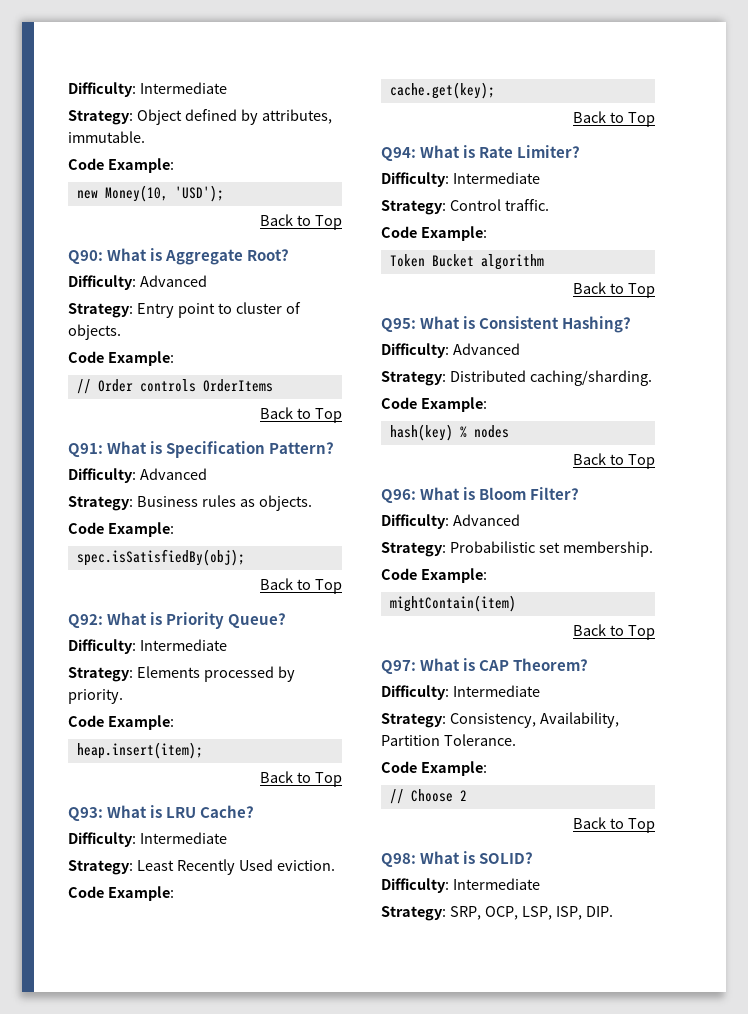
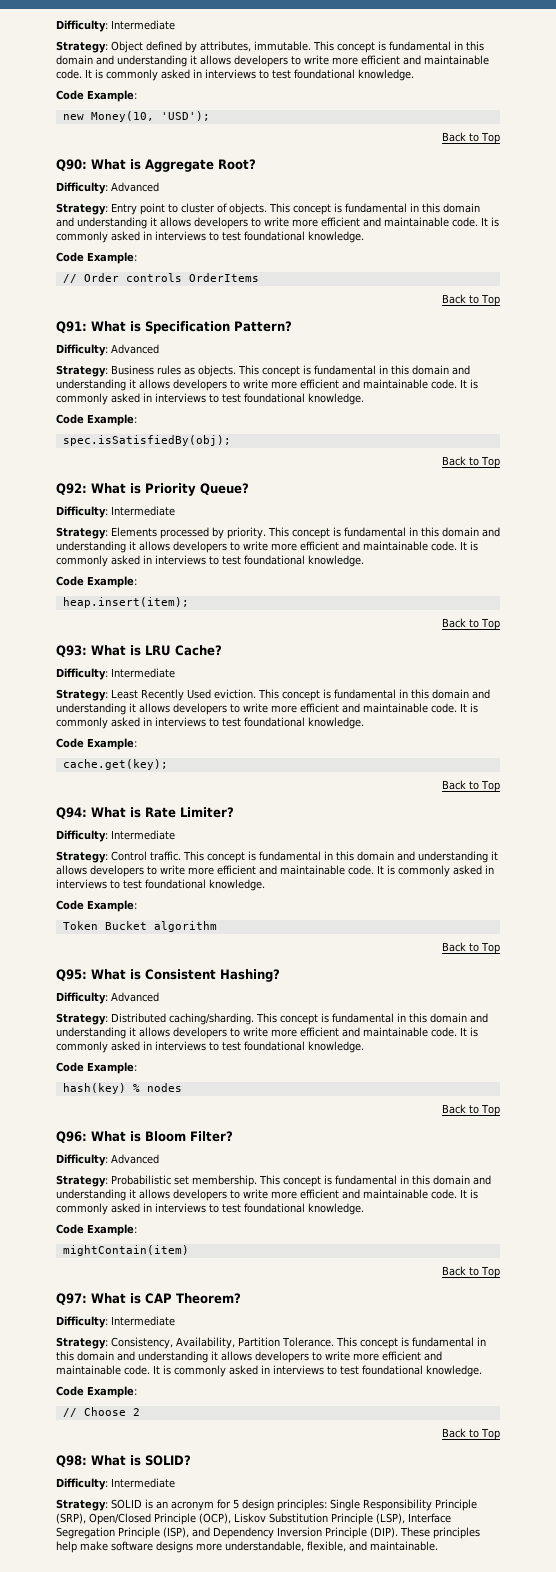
(145, 137) none -> [313,41,484,53] [56,55,489,67] [56,69,414,81] This concept is fundamental in this domain and understanding it allows developers to write more efficient and maintainable code. It is commonly asked in interviews to test foundational knowledge.
(121, 332) none -> [269,203,480,215] [56,217,499,229] [56,231,364,243] This concept is fundamental in this domain and understanding it allows developers to write more efficient and maintainable code. It is commonly asked in interviews to test foundational knowledge.
(312, 503) none -> [238,365,470,377] [56,379,478,391] [56,393,364,405] This concept is fundamental in this domain and understanding it allows developers to write more efficient and maintainable code. It is commonly asked in interviews to test foundational knowledge.
(123, 696) none -> [267,527,500,539] [56,541,478,553] [56,555,364,567] This concept is fundamental in this domain and understanding it allows developers to write more efficient and maintainable code. It is commonly asked in interviews to test foundational knowledge.
(335, 865) none -> [258,689,490,701] [56,703,478,715] [56,717,364,729] This concept is fundamental in this domain and understanding it allows developers to write more efficient and maintainable code. It is commonly asked in interviews to test foundational knowledge.
(549, 205) none -> [183,851,498,863] [56,865,494,877] [56,879,265,891] This concept is fundamental in this domain and understanding it allows developers to write more efficient and maintainable code. It is commonly asked in interviews to test foundational knowledge.
(652, 378) none -> [256,1013,488,1025] [56,1027,478,1039] [56,1041,364,1053] This concept is fundamental in this domain and understanding it allows developers to write more efficient and maintainable code. It is commonly asked in interviews to test foundational knowledge.
(653, 549) none -> [259,1175,491,1187] [56,1189,478,1201] [56,1203,364,1215] This concept is fundamental in this domain and understanding it allows developers to write more efficient and maintainable code. It is commonly asked in interviews to test foundational knowledge.
(516, 740) none -> [335,1337,486,1349] [56,1351,442,1363] [56,1365,482,1377] This concept is fundamental in this domain and understanding it allows developers to write more efficient and maintainable code. It is commonly asked in interviews to test foundational knowledge.
[449,906,613,920] SRP, OCP, LSP, ISP, DIP. -> [111,1499,477,1511] [56,1513,451,1525] [56,1527,480,1539] [56,1541,438,1553] SOLID is an acronym for 5 design principles: Single Responsibility Principle (SRP), Open/Closed Principle (OCP), Liskov Substitution Principle (LSP), Interface Segregation Principle (ISP), and Dependency Inversion Principle (DIP). These principles help make software designs more understandable, flexible, and maintainable.

